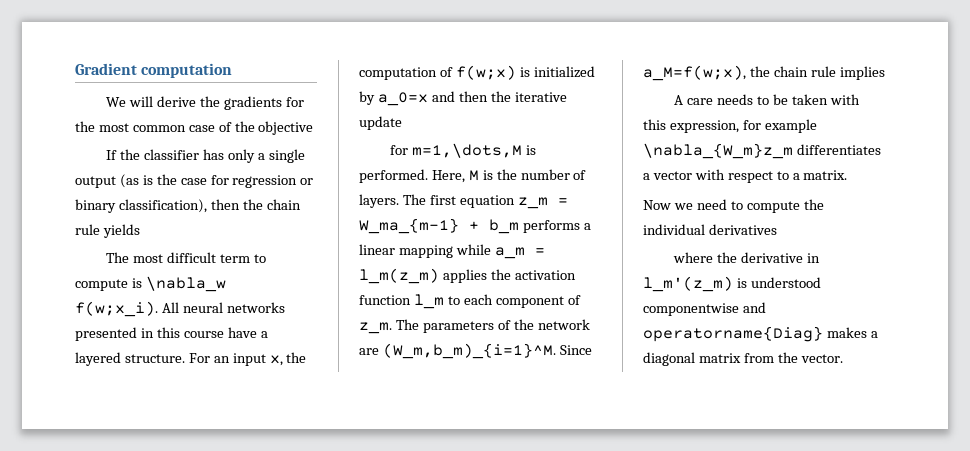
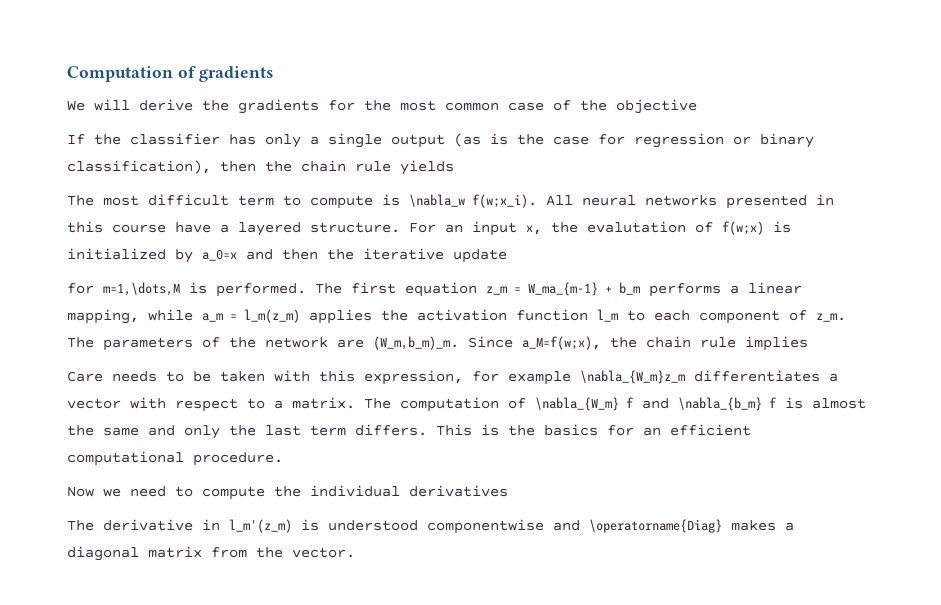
[75,63,233,78] Gradient computation -> [67,66,274,82] Computation of gradients
[359,67,437,80] computation -> [587,221,686,233] evalutation
[431,169,587,183] [359,194,399,208] Here, M is the number of layers. -> (306, 290) none
[398,245,453,258] mapping -> [67,309,139,324] mapping,
[382,343,556,359] (W_m,b_m)_{i=1}^M. -> [373,336,459,350] (W_m,b_m)_m.
[674,95,714,105] A care -> [67,371,103,382] Care
(848, 175) none -> [364,397,866,412] [67,424,751,439] [67,451,283,466] The computation of \nabla_{W_m} f and \nabla_{b_m} f is almost the same and only the last term differs. This is the basics for an efficient computational procedure.
[673,252,738,263] where the -> [67,520,94,531] The
[643,326,823,342] operatorname{Diag} -> [589,519,722,533] \operatorname{Diag}

